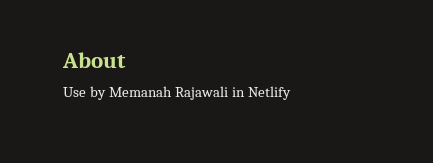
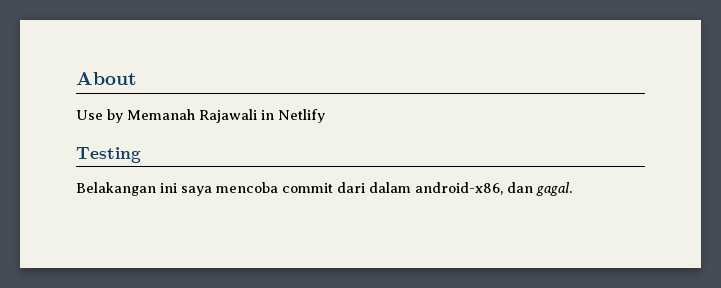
(291, 93) none -> [76,147,141,163] [76,182,572,196] // Testing // Belakangan ini saya mencoba commit dari dalam android-x86, dan gagal.

